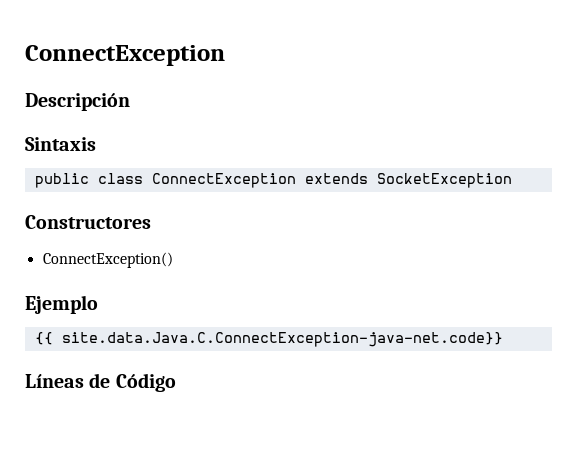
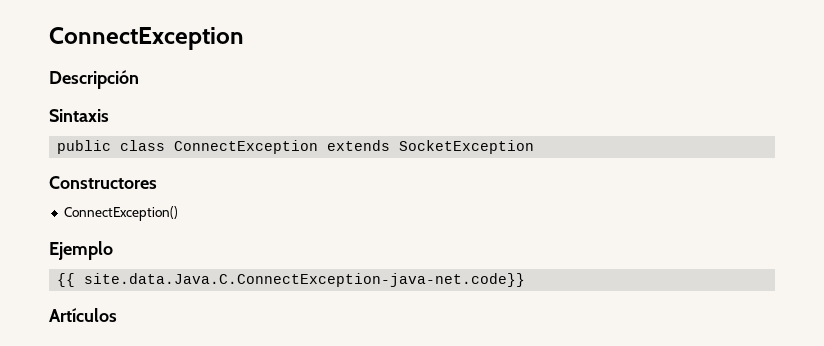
[25,373,176,392] Líneas de Código -> [49,308,117,322] Artículos

